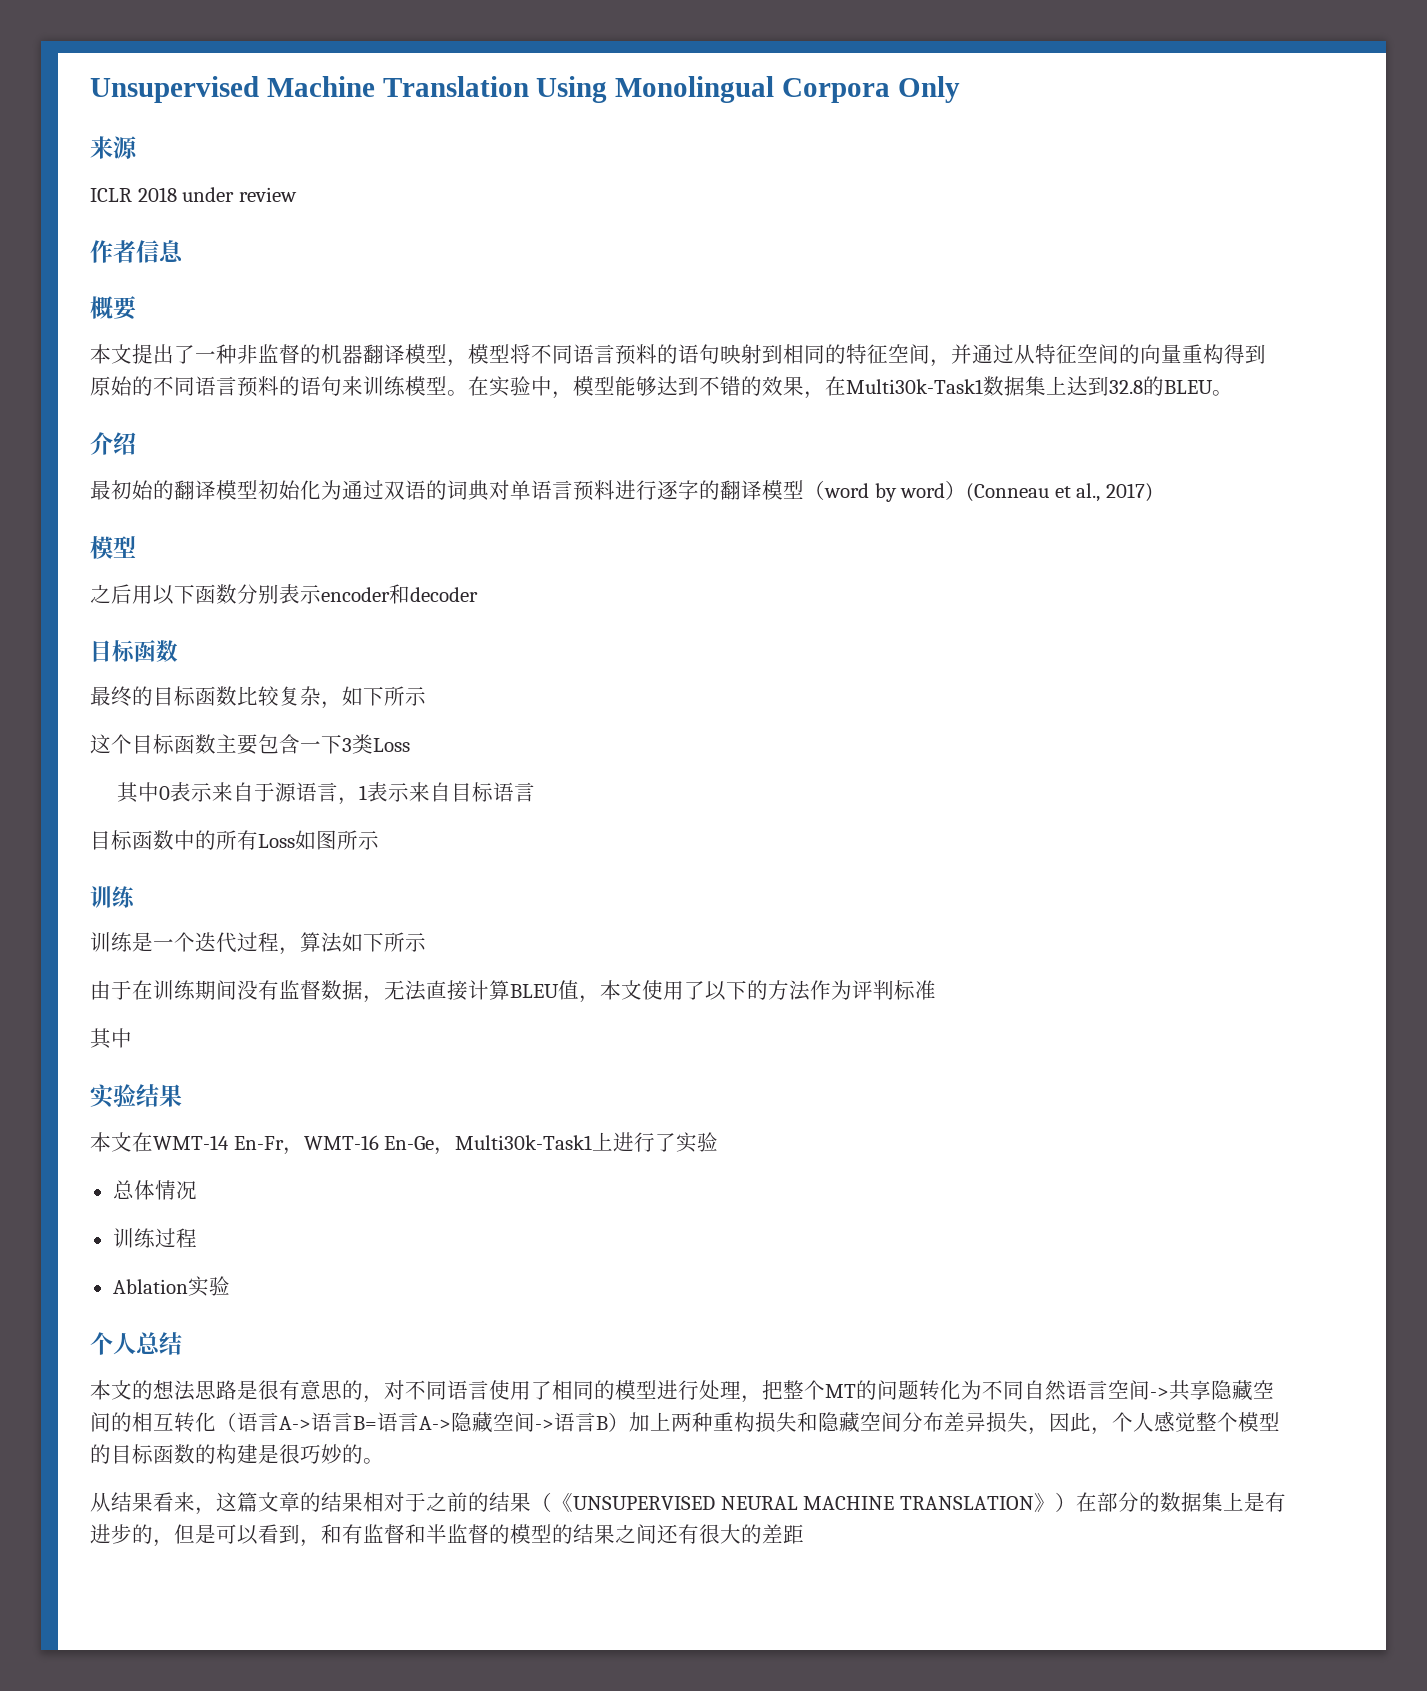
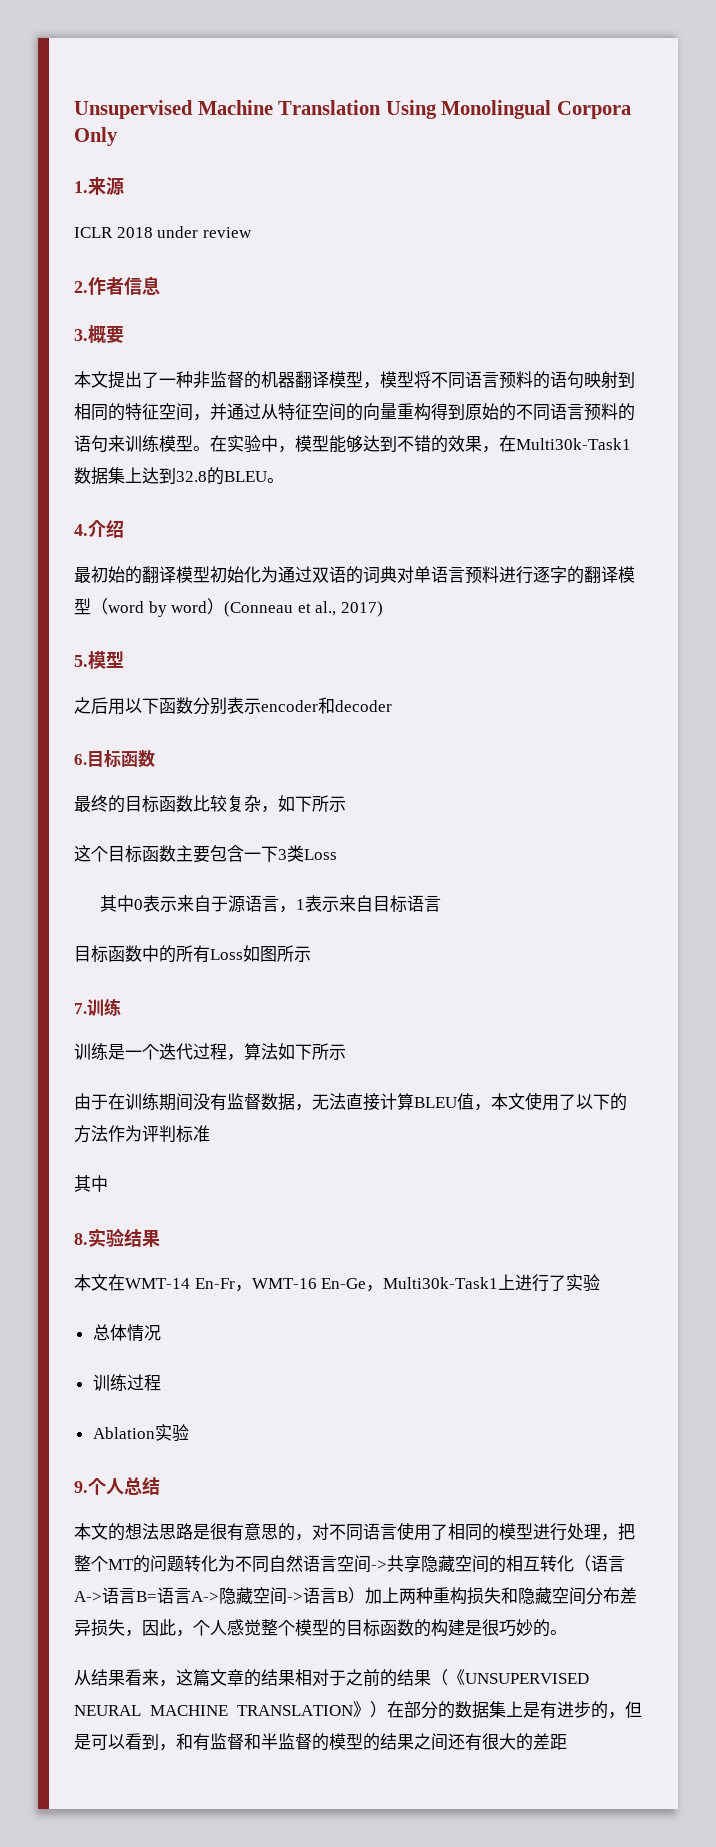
(960, 89) none -> [74,181,88,193] 1.
(297, 194) none -> [74,281,88,293] 2.
(184, 251) none -> [74,329,88,341] 3.
(1233, 393) none -> [74,524,88,536] 4.
(1153, 492) none -> [74,655,88,667] 5.
(478, 594) none -> [74,754,87,765] 6.
(379, 840) none -> [74,1003,87,1014] 7.
(132, 1038) none -> [74,1233,88,1245] 8.
(230, 1286) none -> [74,1481,88,1493] 9.

